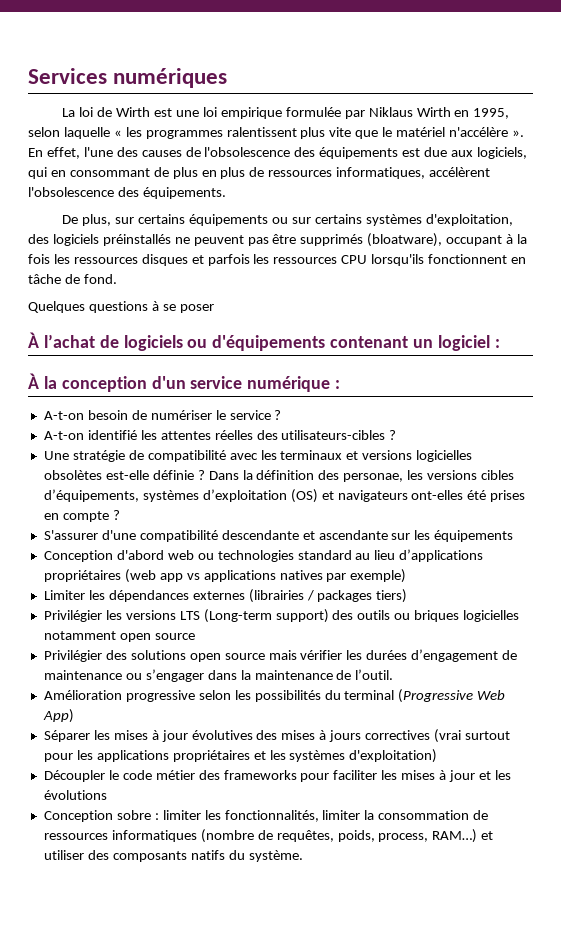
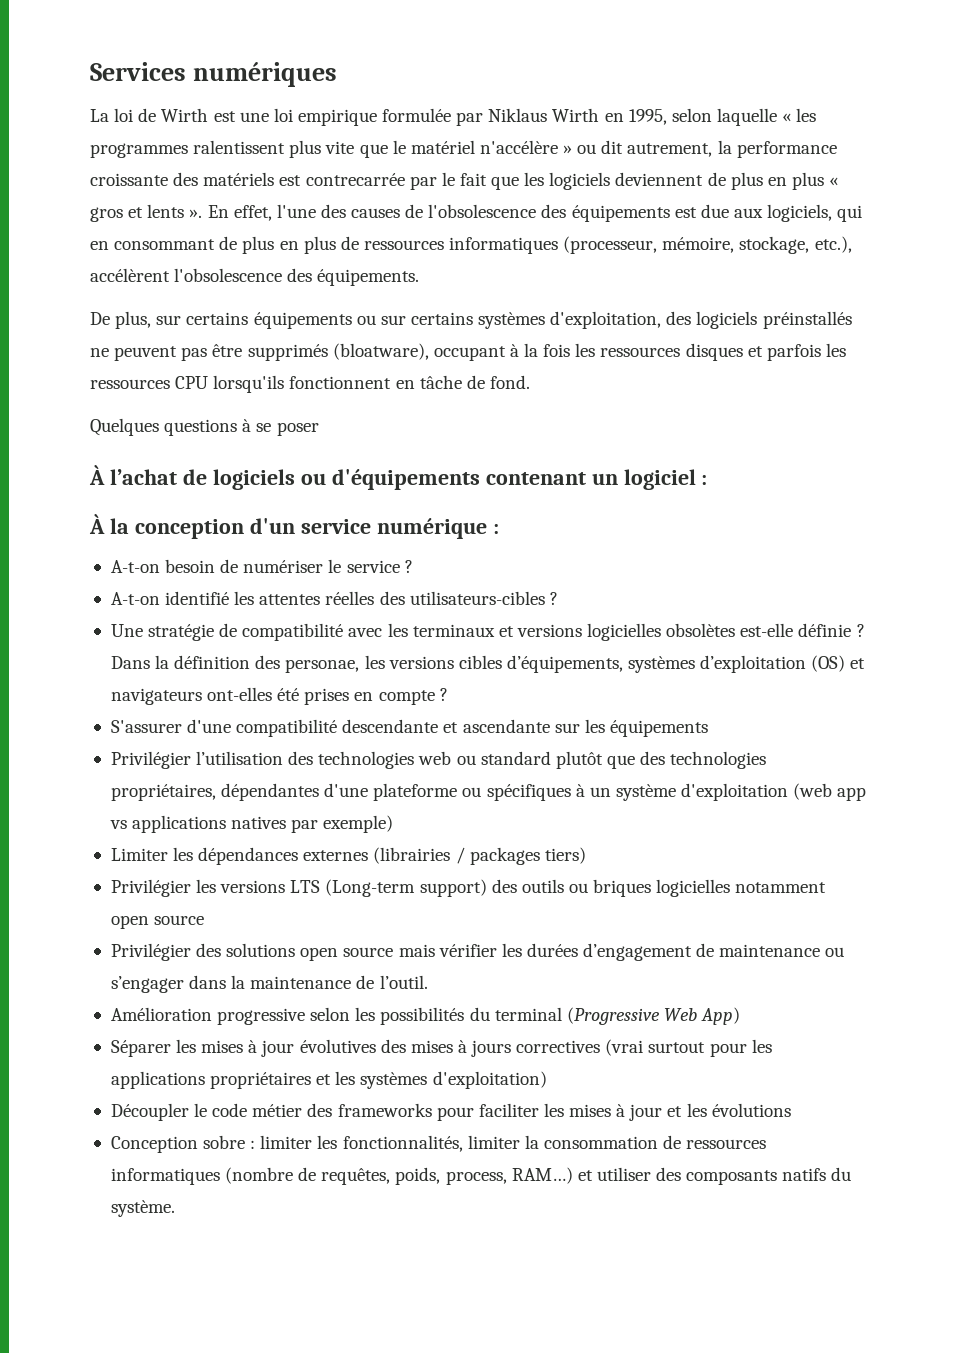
(509, 132) none -> [563,140,837,158] [90,172,839,190] [90,204,185,222] » ou dit autrement, la performance croissante des matériels est contrecarrée par le fait que les logiciels deviennent de plus en plus « gros et lents
[336,167,426,179] informatiques, -> [449,236,852,254] informatiques (processeur, mémoire, stockage, etc.),
[43,549,484,562] [43,570,121,582] Conception d'abord web ou technologies standard au lieu d’applications propriétaires -> [110,751,767,769] [110,783,789,801] Privilégier l’utilisation des technologies web ou standard plutôt que des technologies propriétaires, dépendantes d'une plateforme ou spécifiques à un système d'exploitation

